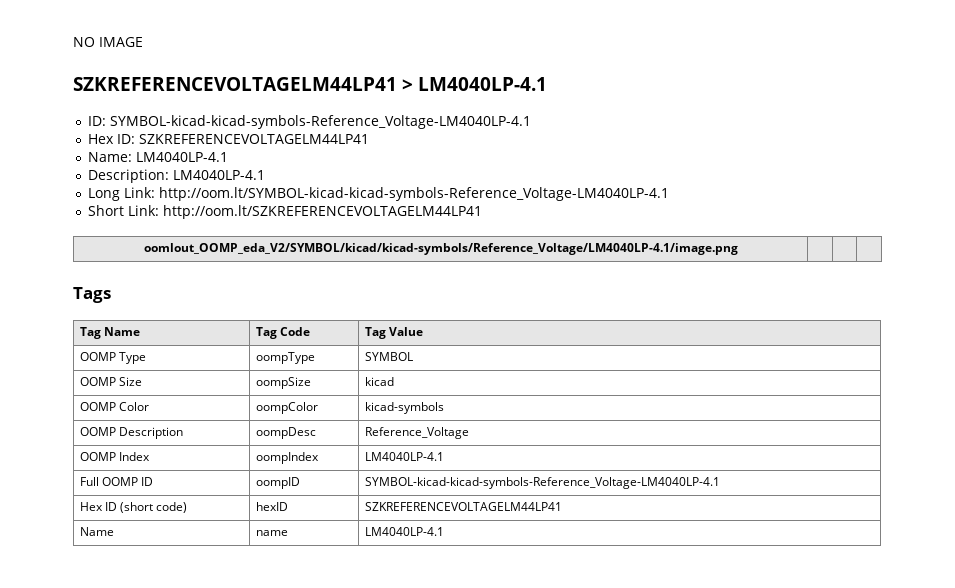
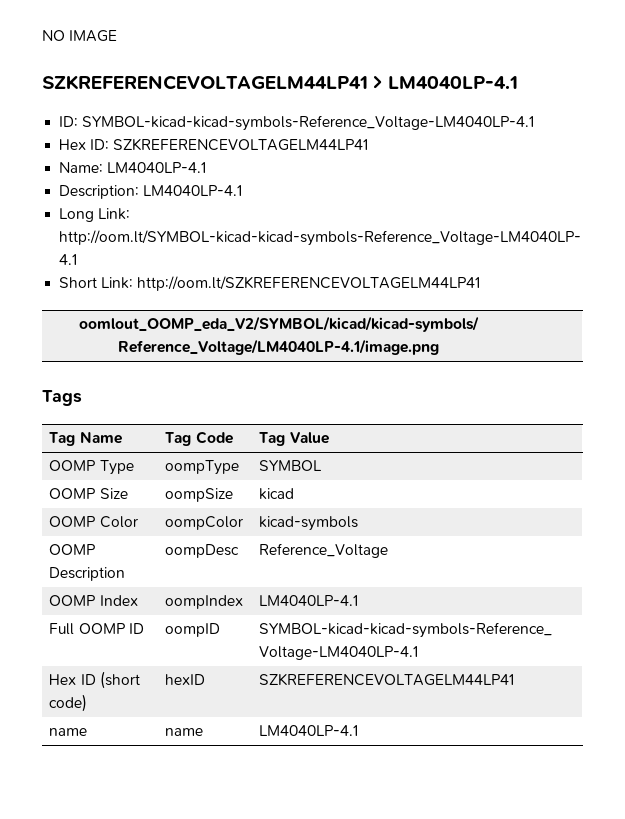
[79,527,114,536] Name -> [49,728,88,736] name

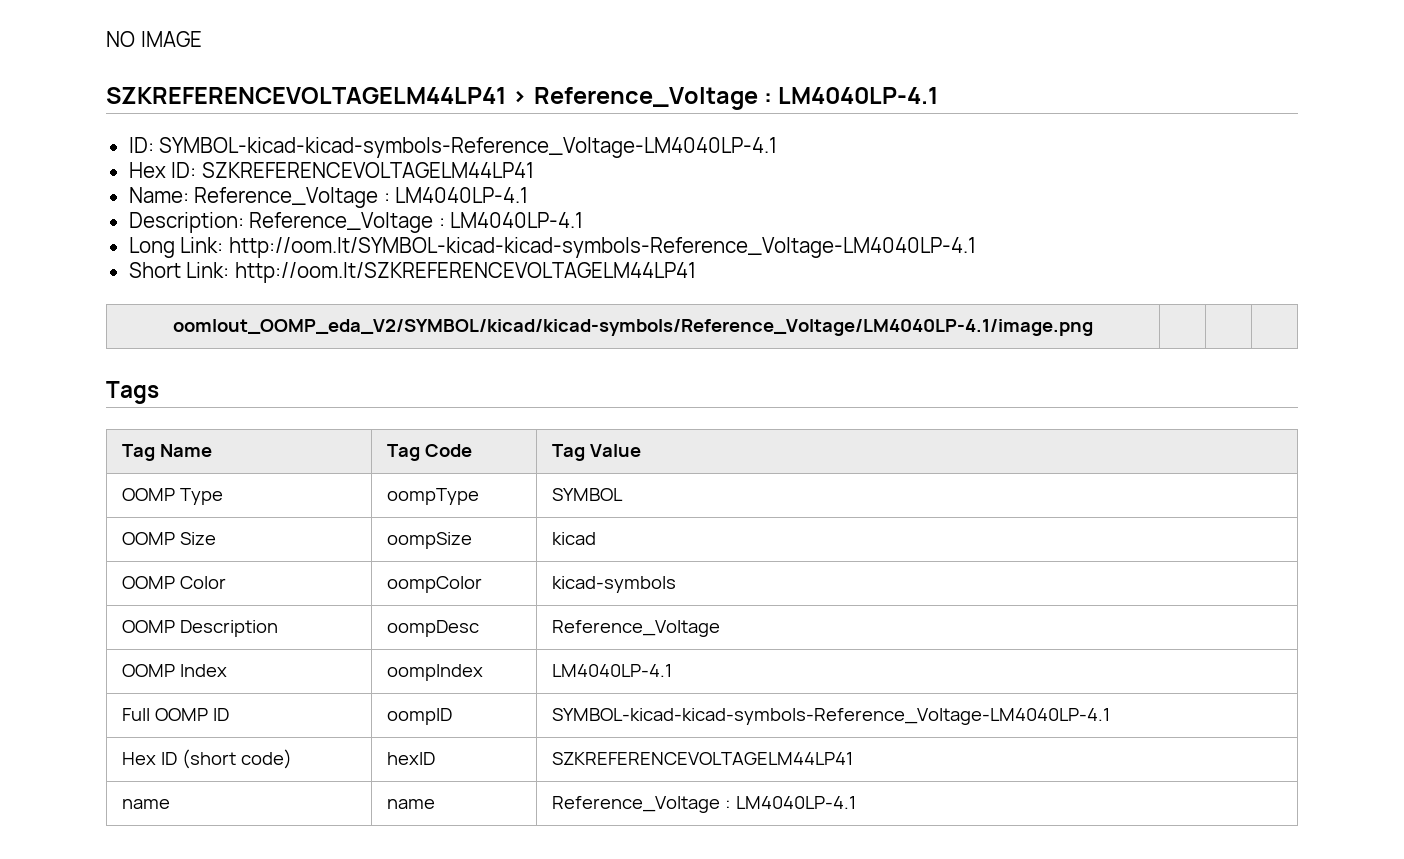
(383, 82) none -> [533,87,773,110] Reference_Voltage :
(104, 167) none -> [194,187,390,208] Reference_Voltage :
(140, 192) none -> [249,212,445,233] Reference_Voltage :
(204, 732) none -> [551,796,731,813] Reference_Voltage :

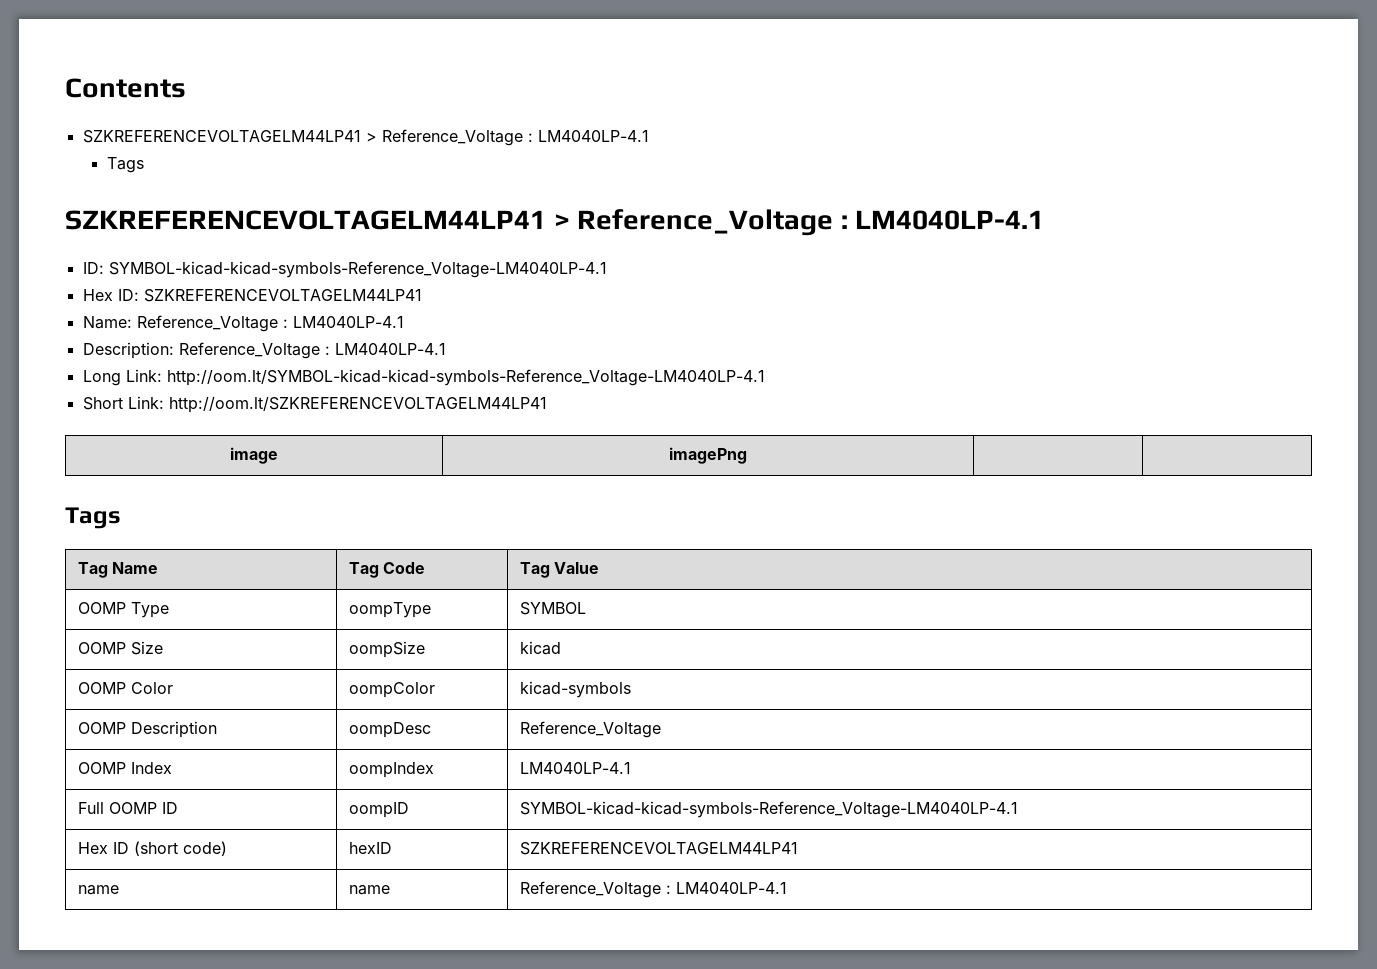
[106,31,202,47] NO IMAGE -> [65,78,186,98] [82,129,649,146] [106,157,144,173] Contents // SZKREFERENCEVOLTAGELM44LP41 > Reference_Voltage : LM4040LP-4.1 // Tags
[173,319,1093,336] oomlout_OOMP_eda_V2/SYMBOL/kicad/kicad-symbols/Reference_Voltage/LM4040LP-4.1/image.png | -> [230,447,278,464] [669,447,747,464] image | imagePng

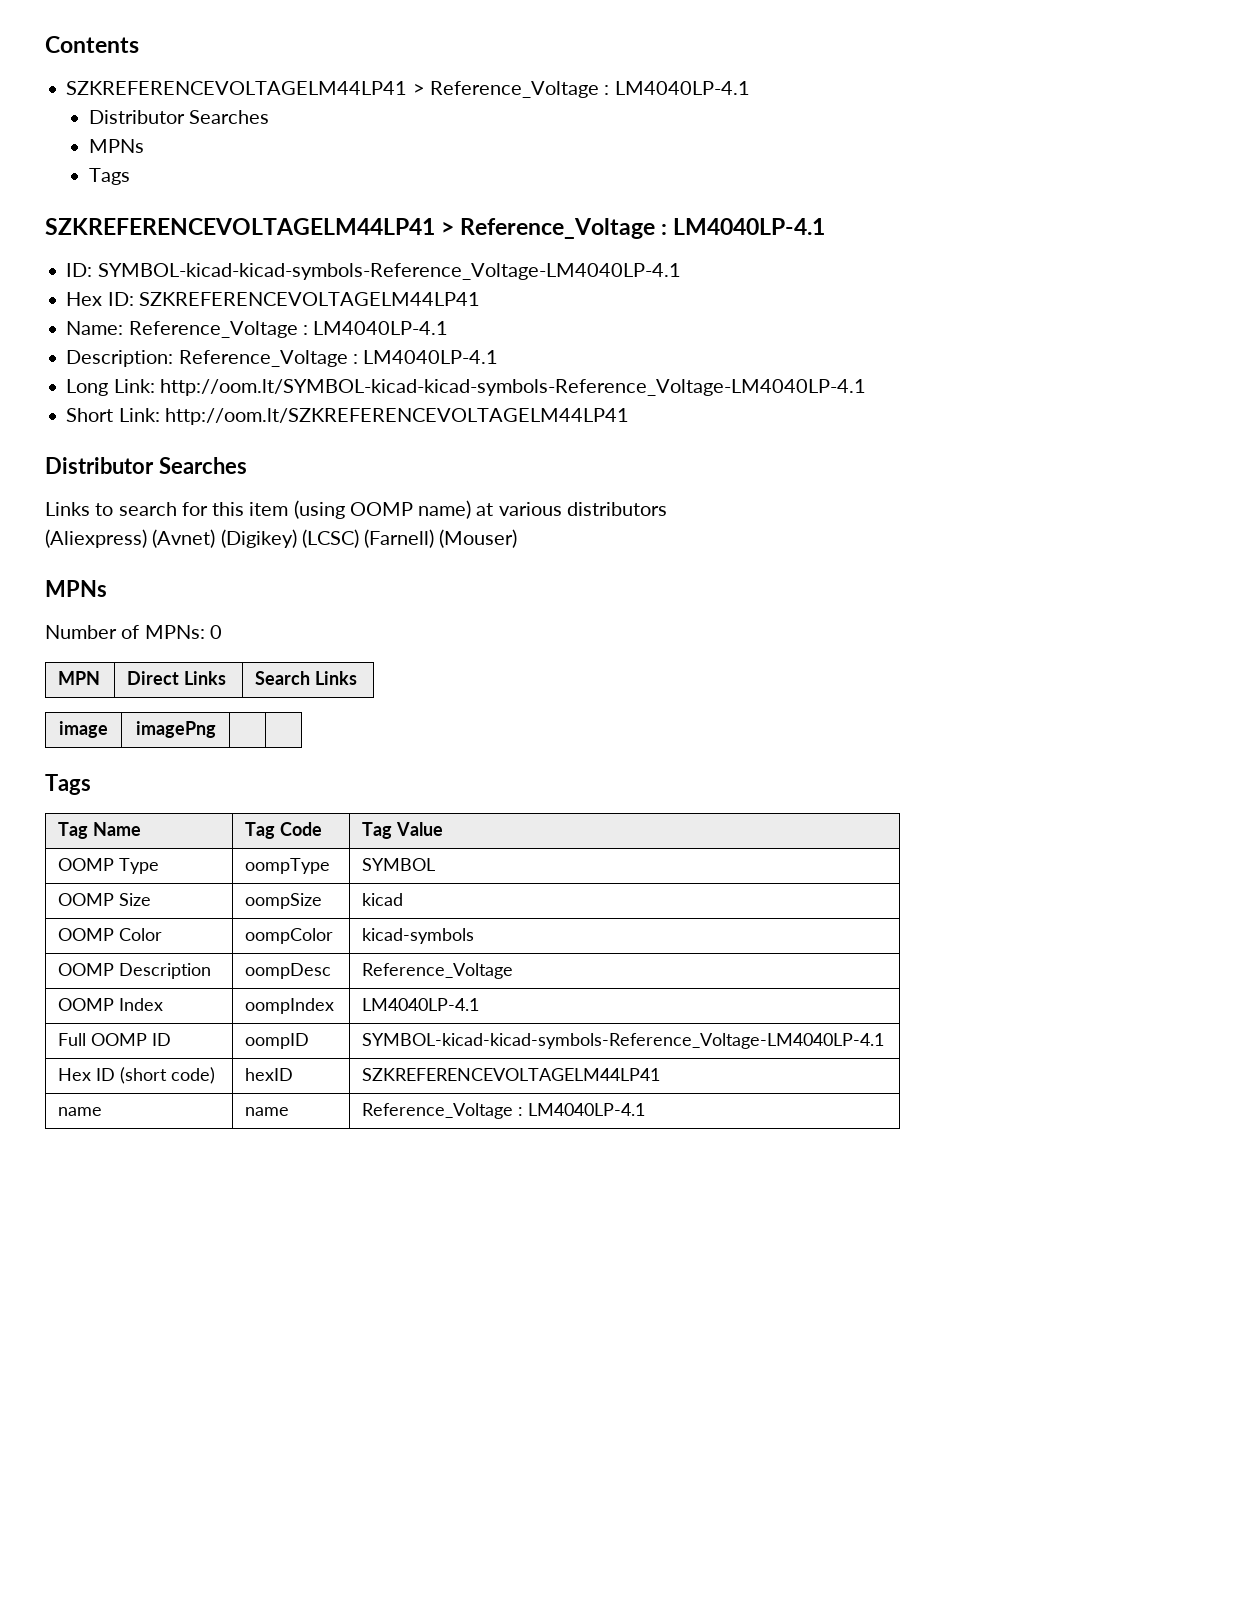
(649, 136) none -> [88,110,270,124] [88,139,144,153] // Distributor Searches // MPNs
(547, 405) none -> [45,457,247,474] [45,500,667,519] [45,529,518,548] [45,580,107,597] [45,625,222,639] [58,671,101,685] [127,671,227,685] [255,671,358,685] // Distributor Searches // Links to search for this item (using OOMP name) at various distributors // (Aliexpress) (Avnet) (Digikey) (LCSC) (Farnell) (Mouser) // MPNs // Number of MPNs: 0 // MPN | Direct Links | Search Links

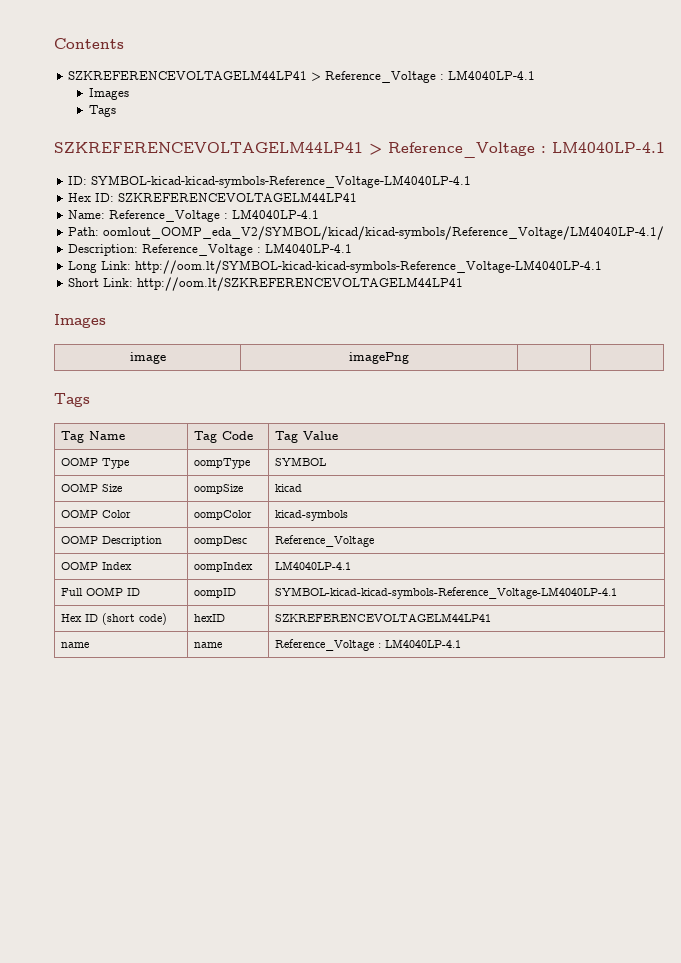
[88,110,270,124] [88,139,144,153] Distributor Searches // MPNs -> [89,88,130,100] Images
(449, 328) none -> [68,226,665,240] // Path: oomlout_OOMP_eda_V2/SYMBOL/kicad/kicad-symbols/Reference_Voltage/LM4040LP-4.1/
[45,457,247,474] [45,500,667,519] [45,529,518,548] [45,580,107,597] [45,625,222,639] [58,671,101,685] [127,671,227,685] [255,671,358,685] Distributor Searches // Links to search for this item (using OOMP name) at various distributors // (Aliexpress) (Avnet) (Digikey) (LCSC) (Farnell) (Mouser) // MPNs // Number of MPNs: 0 // MPN | Direct Links | Search Links -> [54,314,106,328] Images

